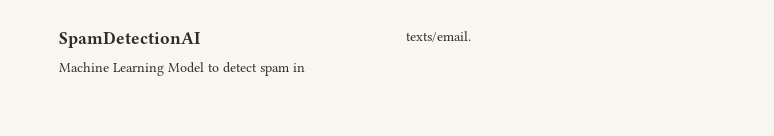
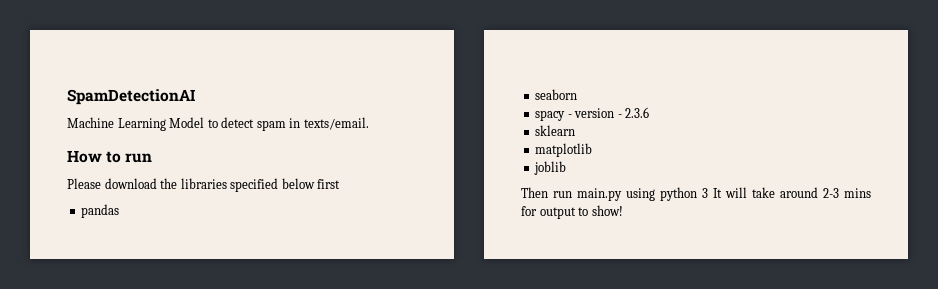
(471, 36) none -> [67,150,153,163] [67,178,341,192] [81,204,120,218] [535,89,578,100] [535,107,650,121] [535,125,576,136] [535,143,593,157] [534,161,567,175] [521,187,871,201] [521,205,623,219] // How to run // Please download the libraries specified below first // pandas // seaborn // spacy - version - 2.3.6 // sklearn // matplotlib // joblib // Then run main.py using python 3 It will take around 2-3 mins for output to show!

